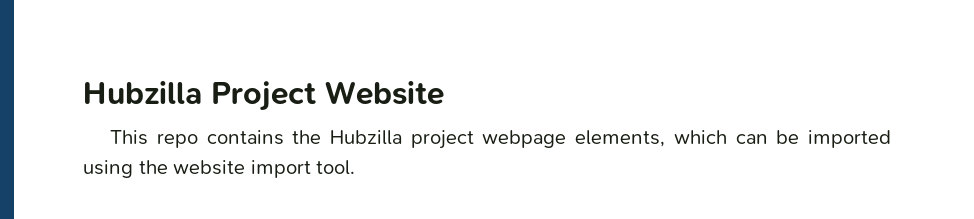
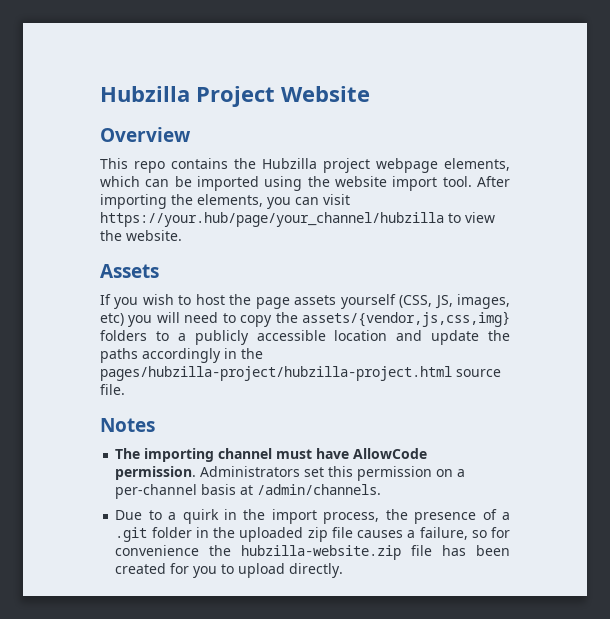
(444, 93) none -> [100,127,191,142] // Overview
(356, 167) none -> [476,176,510,187] [100,194,350,209] [100,212,495,227] [100,230,182,241] [100,264,159,278] [100,294,510,309] [100,311,510,327] [100,330,510,345] [100,348,263,363] [100,366,501,381] [100,384,125,395] [100,418,155,432] [115,448,428,462] [115,466,466,481] [115,484,382,499] [115,509,511,524] [115,527,511,542] [115,545,511,560] [115,563,344,578] After importing the elements, you can visit https://your.hub/page/your_channel/hubzilla to view the website. // Assets // If you wish to host the page assets yourself (CSS, JS, images, etc) you will need to copy the assets/{vendor,js,css,img} folders to a publicly accessible location and update the paths accordingly in the pages/hubzilla-project/hubzilla-project.html source file. // Notes // The importing channel must have AllowCode permission. Administrators set this permission on a per-channel basis at /admin/channels. // Due to a quirk in the import process, the presence of a .git folder in the uploaded zip file causes a failure, so for convenience the hubzilla-website.zip file has been created for you to upload directly.

